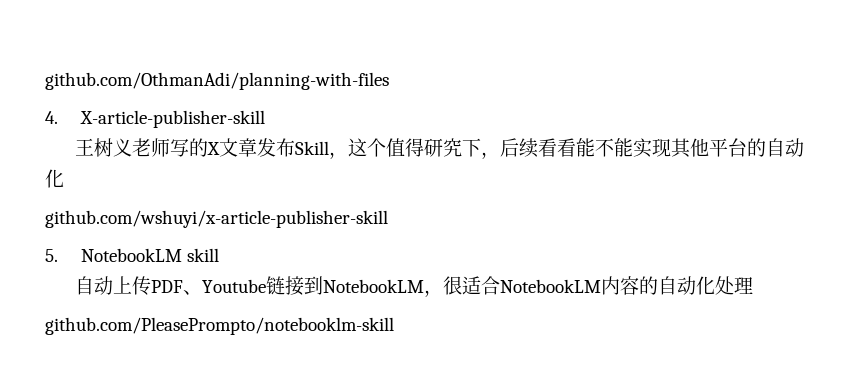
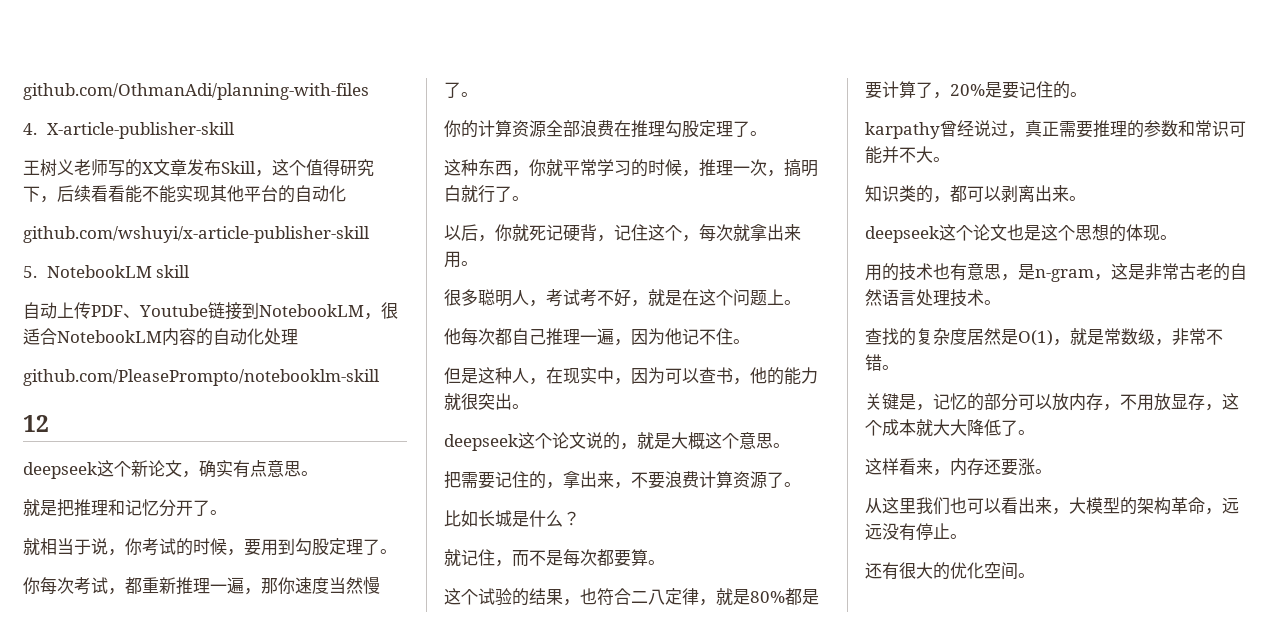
(394, 326) none -> [23,415,49,432] [23,460,318,479] [23,499,227,517] [23,538,397,556] [23,576,380,595] [444,82,478,98] [444,120,767,138] [444,159,818,177] [444,185,529,203] [444,224,801,242] [444,251,478,268] [444,289,801,307] [444,328,750,346] [444,367,818,385] [444,393,529,410] [444,432,790,451] [444,471,801,489] [444,510,580,527] [444,549,665,567] [444,588,819,606] [865,81,1087,99] [865,120,1246,139] [865,146,950,164] [865,185,1086,203] [865,224,1177,243] [865,263,1247,282] [865,289,1001,307] [865,328,1223,346] [865,354,899,371] [865,393,1239,411] [865,419,1035,436] [865,458,1052,476] [865,497,1239,515] [865,523,967,541] [865,562,1035,580] // 12 // deepseek这个新论文，确实有点意思。 // 就是把推理和记忆分开了。 // 就相当于说，你考试的时候，要用到勾股定理了。 // 你每次考试，都重新推理一遍，那你速度当然慢了。 // 你的计算资源全部浪费在推理勾股定理了。 // 这种东西，你就平常学习的时候，推理一次，搞明白就行了。 // 以后，你就死记硬背，记住这个，每次就拿出来用。 // 很多聪明人，考试考不好，就是在这个问题上。 // 他每次都自己推理一遍，因为他记不住。 // 但是这种人，在现实中，因为可以查书，他的能力就很突出。 // deepseek这个论文说的，就是大概这个意思。 // 把需要记住的，拿出来，不要浪费计算资源了。 // 比如长城是什么？ // 就记住，而不是每次都要算。 // 这个试验的结果，也符合二八定律，就是80%都是要计算了，20%是要记住的。 // karpathy曾经说过，真正需要推理的参数和常识可能并不大。 // 知识类的，都可以剥离出来。 // deepseek这个论文也是这个思想的体现。 // 用的技术也有意思，是n-gram，这是非常古老的自然语言处理技术。 // 查找的复杂度居然是O(1)，就是常数级，非常不错。 // 关键是，记忆的部分可以放内存，不用放显存，这个成本就大大降低了。 // 这样看来，内存还要涨。 // 从这里我们也可以看出来，大模型的架构革命，远远没有停止。 // 还有很大的优化空间。

